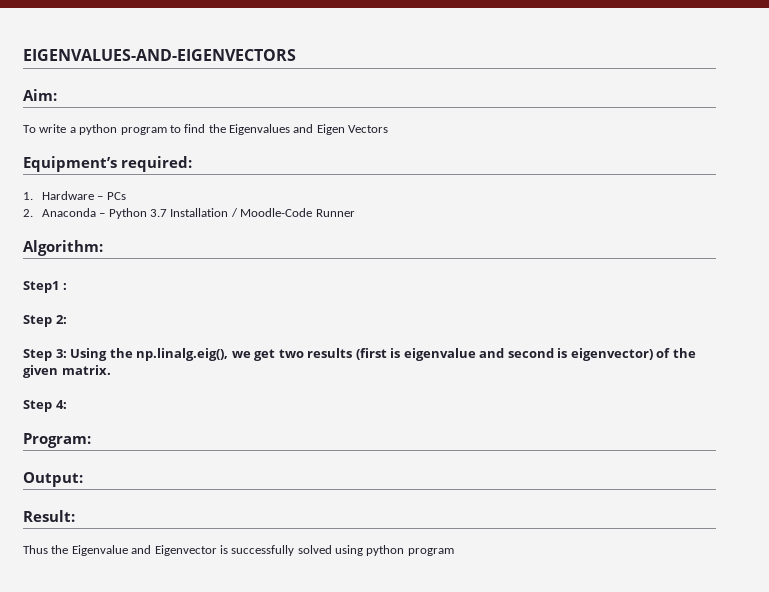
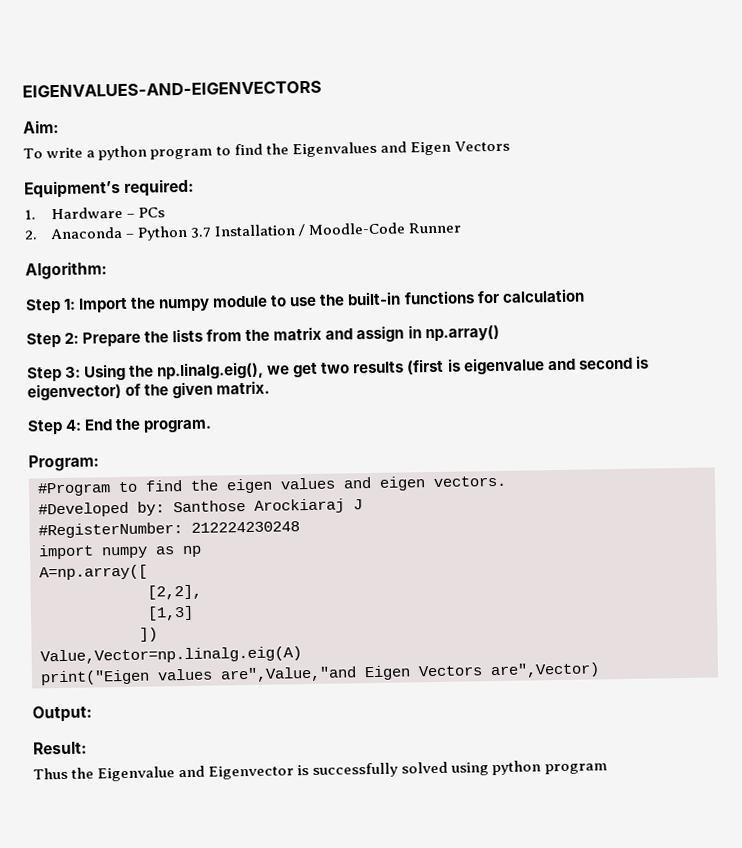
[23,281,67,293] [23,315,67,327] Step1 : // Step 2: -> [25,288,585,314] [26,324,500,348] Step 1: Import the numpy module to use the built-in functions for calculation // Step 2: Prepare the lists from the matrix and assign in np.array()
[23,433,91,448] // Program: -> [84,418,213,433] [28,454,99,472] [37,475,507,497] [38,498,363,518] [38,521,300,539] [38,544,202,560] [39,564,148,581] [147,584,202,600] [147,605,194,621] [139,627,158,642] [40,646,302,665] [40,662,600,686] End the program. // Program: // #Program to find the eigen values and eigen vectors. // #Developed by: Santhose Arockiaraj J // #RegisterNumber: 212224230248 // import numpy as np // A=np.array([ // [2,2], // [1,3] // ]) // Value,Vector=np.linalg.eig(A) // print("Eigen values are",Value,"and Eigen Vectors are",Vector)

